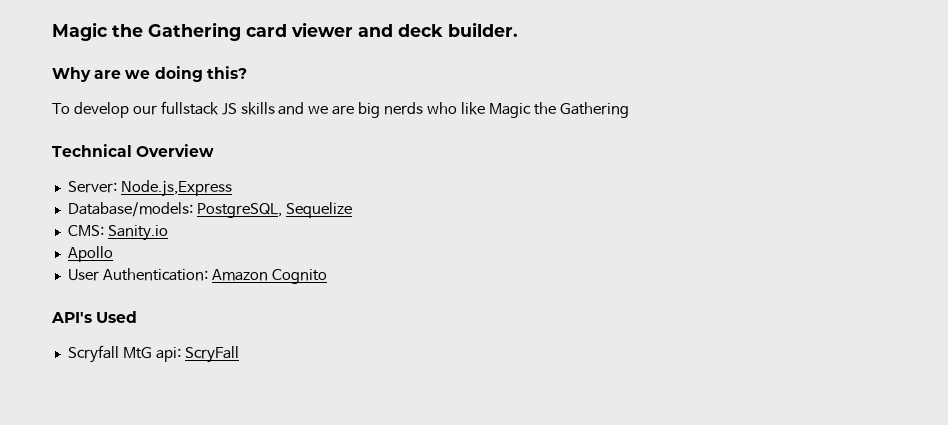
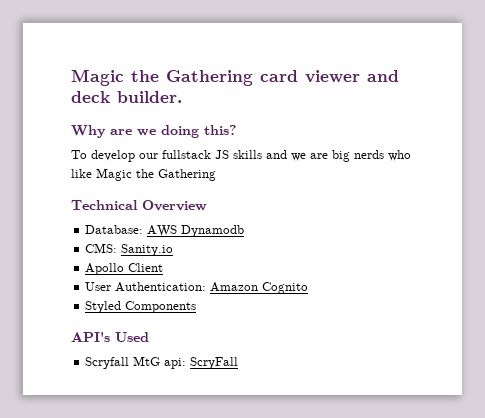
[67,180,232,197] [67,202,352,218] Server: Node.js,Express // Database/models: PostgreSQL, Sequelize -> [85,225,245,237] Database: AWS Dynamodb
(113, 254) none -> [128,263,164,272] Client
(327, 276) none -> [85,301,197,313] // Styled Components

